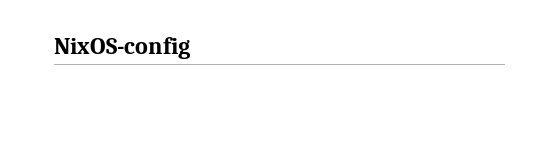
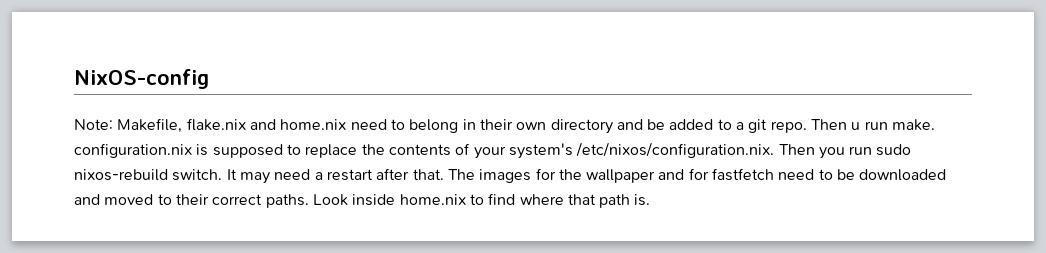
(190, 48) none -> [74,118,936,134] [74,142,912,159] [74,168,947,184] [74,193,651,208] // Note: Makefile, flake.nix and home.nix need to belong in their own directory and be added to a git repo. Then u run make. configuration.nix is supposed to replace the contents of your system's /etc/nixos/configuration.nix. Then you run sudo nixos-rebuild switch. It may need a restart after that. The images for the wallpaper and for fastfetch need to be downloaded and moved to their correct paths. Look inside home.nix to find where that path is.

